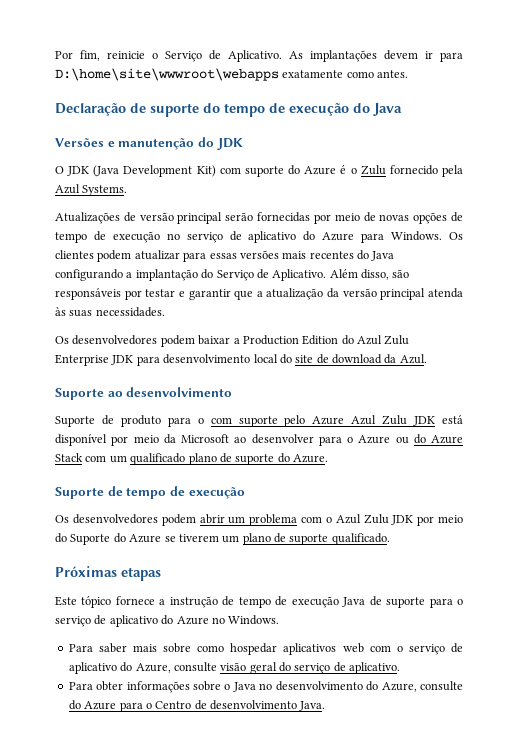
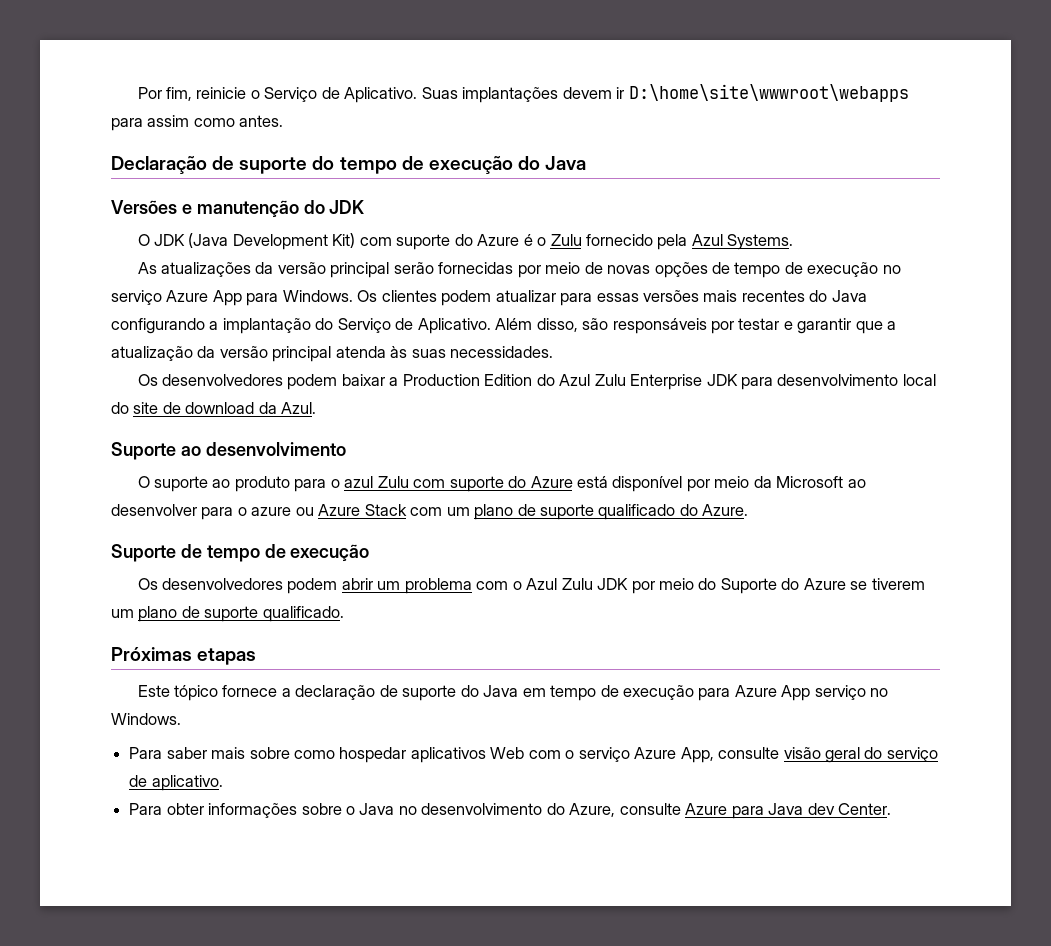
[289,51,303,59] As -> [421,87,458,99] Suas
[440,52,463,62] [55,68,344,81] para D:\home\site\wwwroot\webapps exatamente -> [628,84,909,102] [111,115,190,131] D:\home\site\wwwroot\webapps para assim
[55,212,136,224] Atualizações de -> [137,262,274,277] As atualizações da
[229,231,355,243] de aplicativo do Azure -> [166,290,242,306] Azure App
[55,415,436,427] Suporte de produto para o com suporte pelo Azure Azul Zulu JDK -> [137,476,573,492] O suporte ao produto para o azul Zulu com suporte do Azure
[358,434,426,444] Azure ou do -> [251,507,314,516] azure ou
[130,453,275,465] qualificado plano de suporte -> [474,504,676,520] plano de suporte qualificado
[169,596,463,608] [55,615,209,627] instrução de tempo de execução Java de suporte para o serviço de aplicativo do Azure -> [295,685,866,701] declaração de suporte do Java em tempo de execução para Azure App serviço
[342,643,364,653] web -> [490,747,525,759] Web
[451,643,464,653] [68,662,171,674] de aplicativo do Azure, -> [634,747,714,763] Azure App,
[68,700,326,712] do Azure para o Centro de desenvolvimento Java. -> [685,803,891,819] Azure para Java dev Center.

